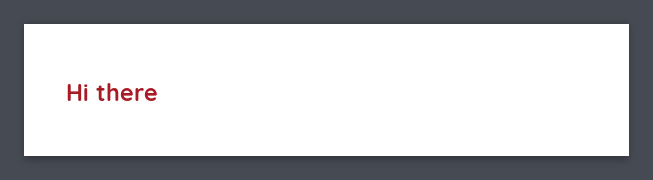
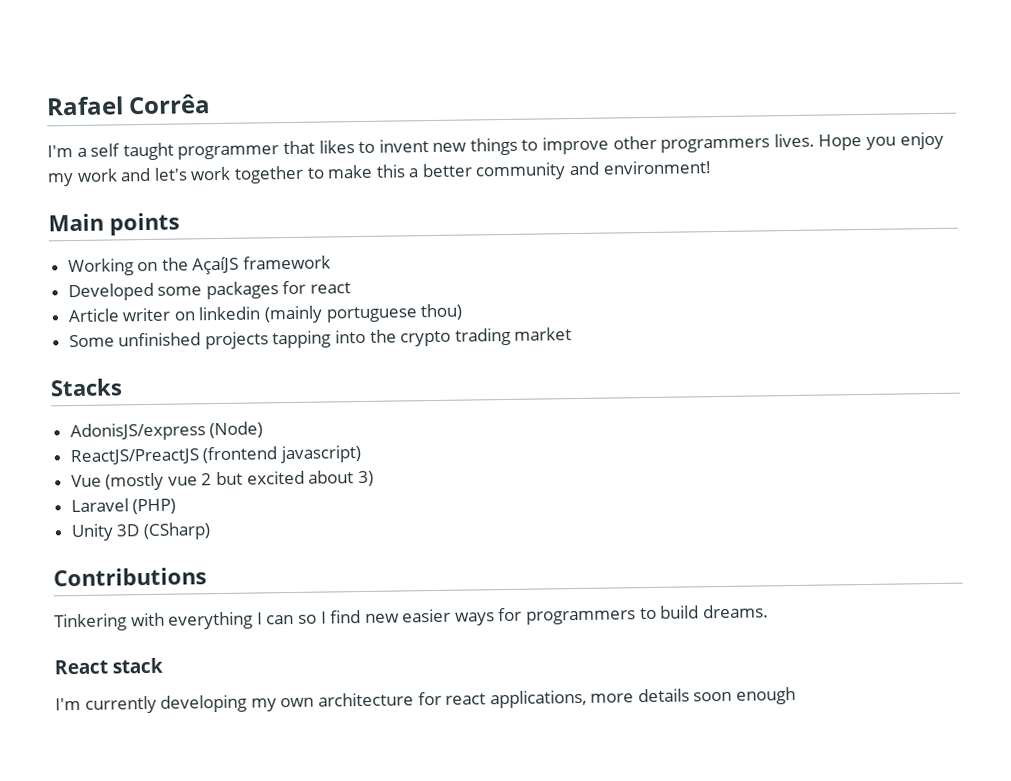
[66,83,158,101] Hi there -> [46,94,212,116] [47,131,944,161] [47,160,711,187] [48,212,180,236] [67,255,332,277] [67,280,352,302] [67,303,464,324] [68,327,573,350] [50,378,123,397] [69,421,264,442] [69,445,361,466] [70,470,374,491] [70,498,177,515] [70,522,211,542] [53,567,207,587] [54,604,769,632] [54,657,164,675] [55,686,797,714] Rafael Corrêa // I'm a self taught programmer that likes to invent new things to improve other programmers lives. Hope you enjoy my work and let's work together to make this a better community and environment! // Main points // Working on the AçaíJS framework // Developed some packages for react // Article writer on linkedin (mainly portuguese thou) // Some unfinished projects tapping into the crypto trading market // Stacks // AdonisJS/express (Node) // ReactJS/PreactJS (frontend javascript) // Vue (mostly vue 2 but excited about 3) // Laravel (PHP) // Unity 3D (CSharp) // Contributions // Tinkering with everything I can so I find new easier ways for programmers to build dreams. // React stack // I'm currently developing my own architecture for react applications, more details soon enough

